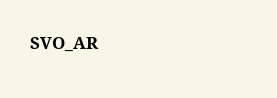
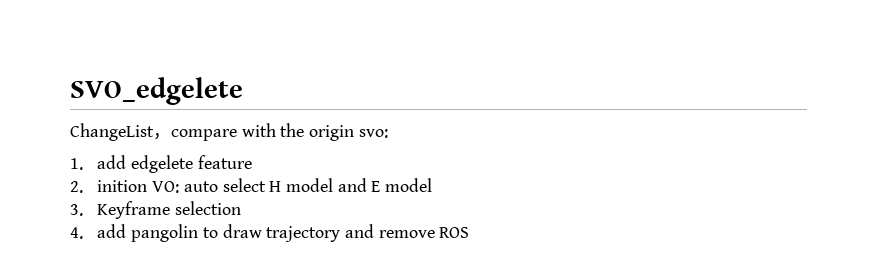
[30,37,99,52] SVO_AR -> [70,77,243,105] [70,123,388,141] [70,155,252,173] [70,178,433,193] [70,201,242,219] [70,224,470,242] SVO_edgelete // ChangeList，compare with the origin svo: // 1. add edgelete feature // 2. inition VO: auto select H model and E model // 3. Keyframe selection // 4. add pangolin to draw trajectory and remove ROS

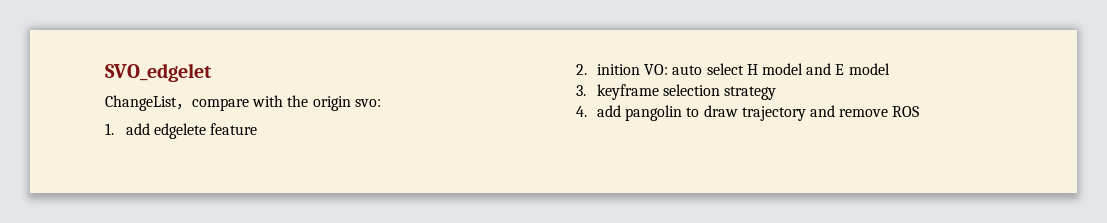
[70,77,243,105] SVO_edgelete -> [105,63,212,82] SVO_edgelet
[97,201,171,219] Keyframe -> [597,84,660,100] keyframe
(242, 208) none -> [724,86,777,100] strategy

